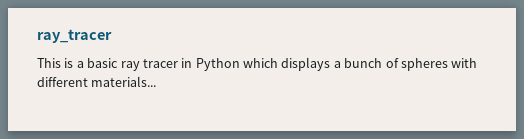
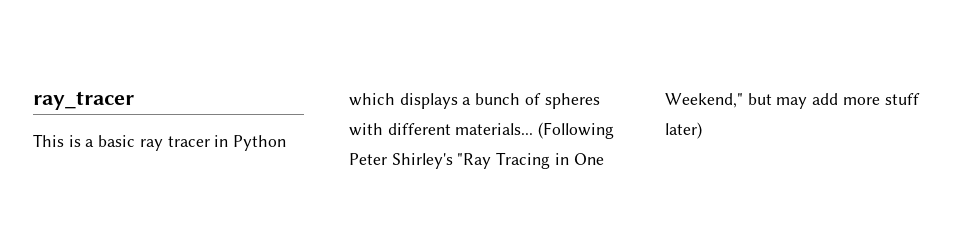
(157, 81) none -> [538,122,615,139] [349,152,604,169] [665,93,920,109] [665,122,702,139] (Following Peter Shirley's "Ray Tracing in One Weekend," but may add more stuff later)

